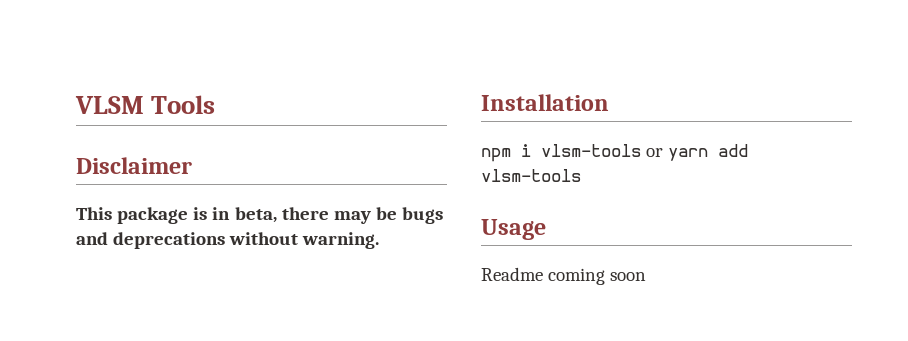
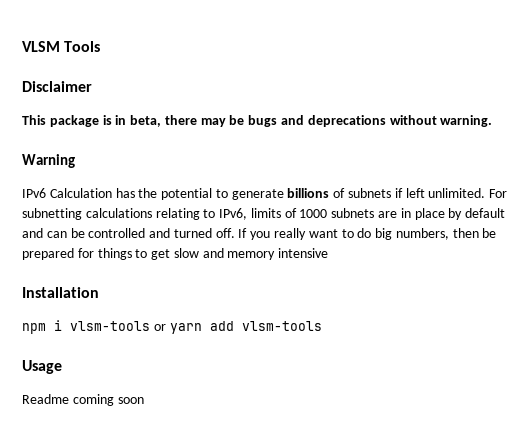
(380, 240) none -> [22,154,75,168] [22,188,508,200] [22,208,506,220] [22,228,497,240] [22,248,329,260] // Warning // IPv6 Calculation has the potential to generate billions of subnets if left unlimited. For subnetting calculations relating to IPv6, limits of 1000 subnets are in place by default and can be controlled and turned off. If you really want to do big numbers, then be prepared for things to get slow and memory intensive

